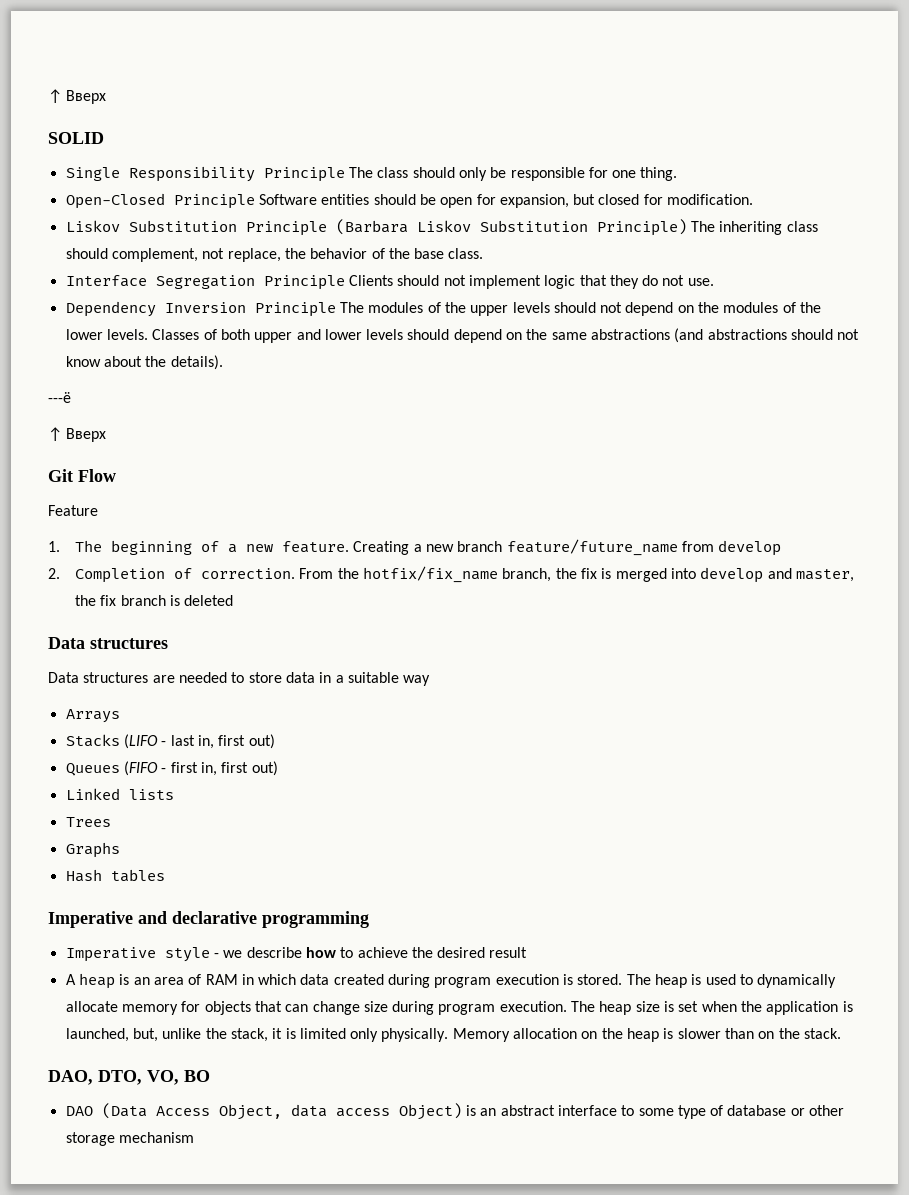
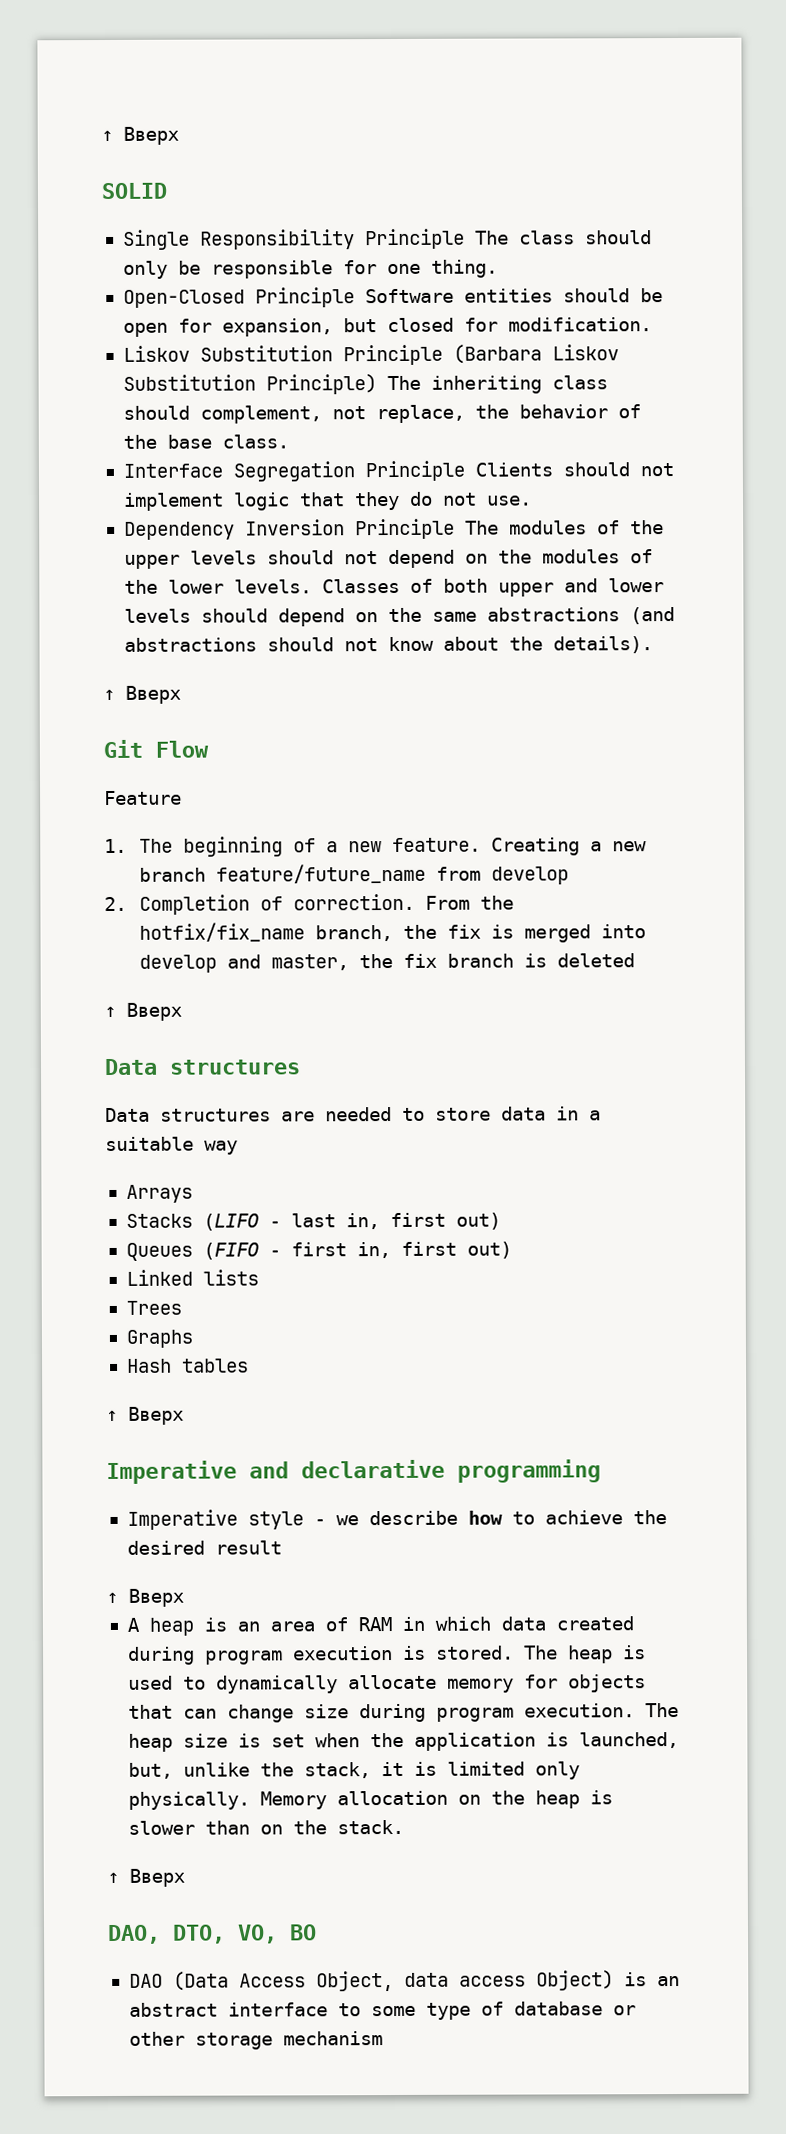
[48,392,71,403] // ---ё -> (653, 645) none
(234, 600) none -> [104,1002,182,1021] // ↑ Вверх
(165, 875) none -> [106,1406,184,1425] // ↑ Вверх
(528, 952) none -> [106,1588,184,1607] // ↑ Вверх
(842, 1033) none -> [107,1868,185,1887] // ↑ Вверх

